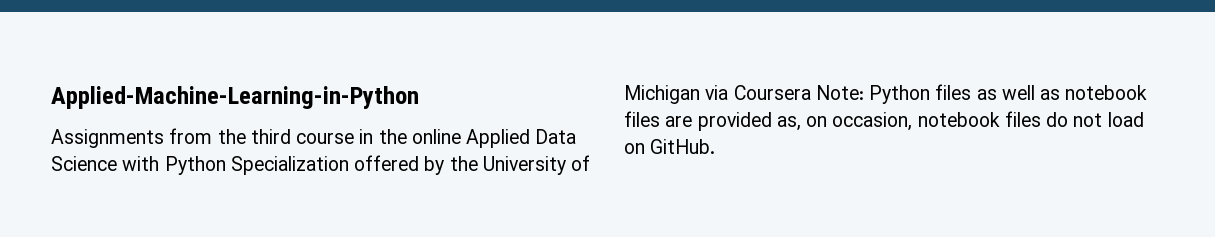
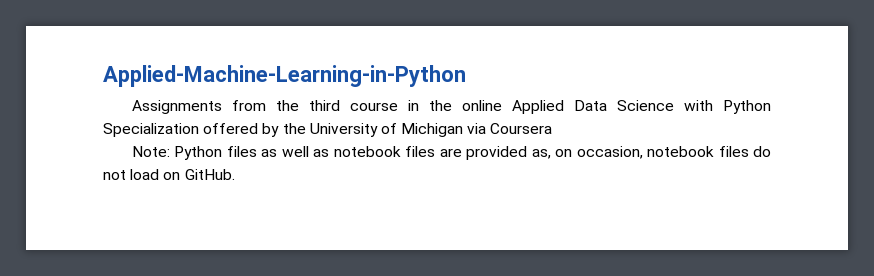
(811, 92) none -> (553, 128) //

